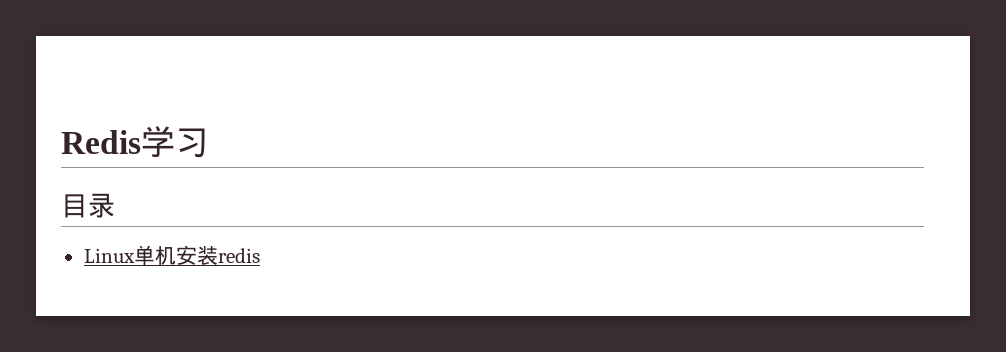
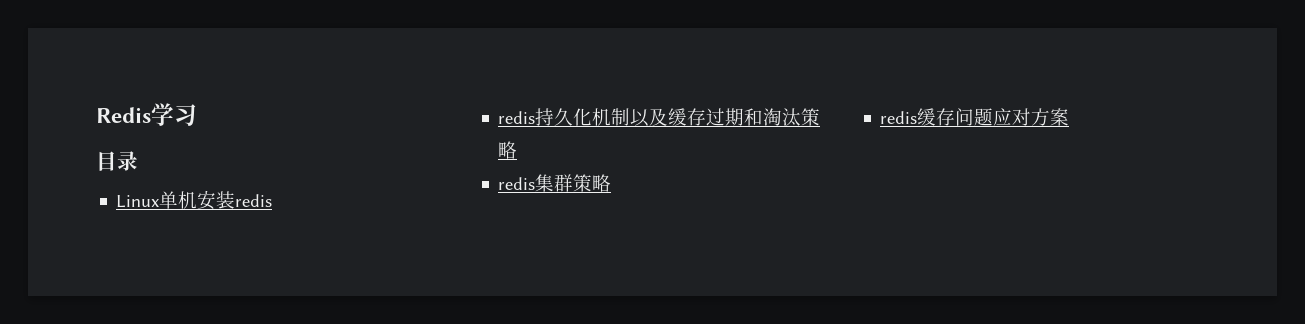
(260, 255) none -> [498,108,821,127] [498,141,518,159] [498,174,612,192] [880,108,1070,126] // redis持久化机制以及缓存过期和淘汰策略 // redis集群策略 // redis缓存问题应对方案

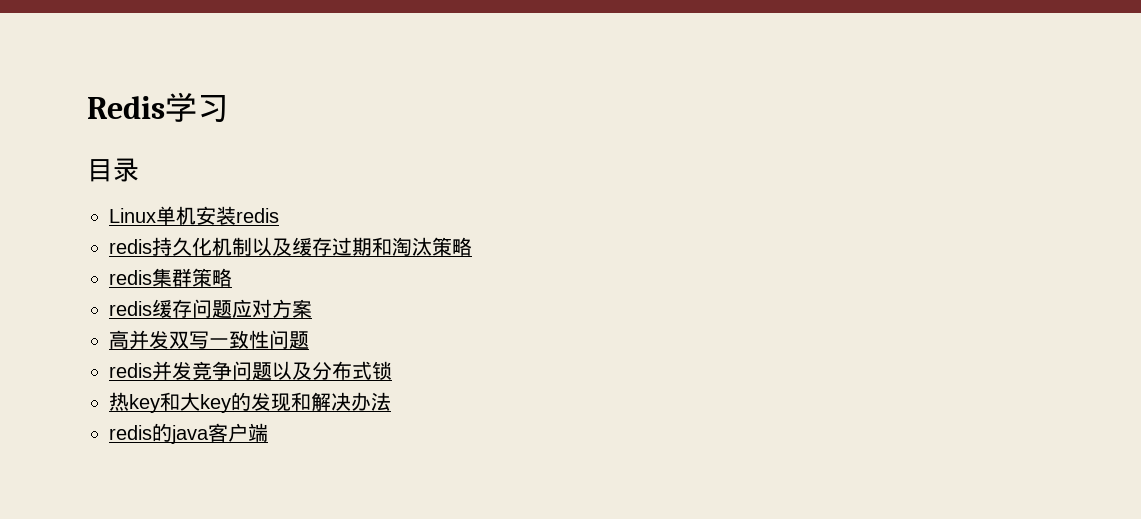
(1070, 117) none -> [109,330,309,350] [109,361,392,381] [109,392,391,413] [109,423,268,444] // 高并发双写一致性问题 // redis并发竞争问题以及分布式锁 // 热key和大key的发现和解决办法 // redis的java客户端

